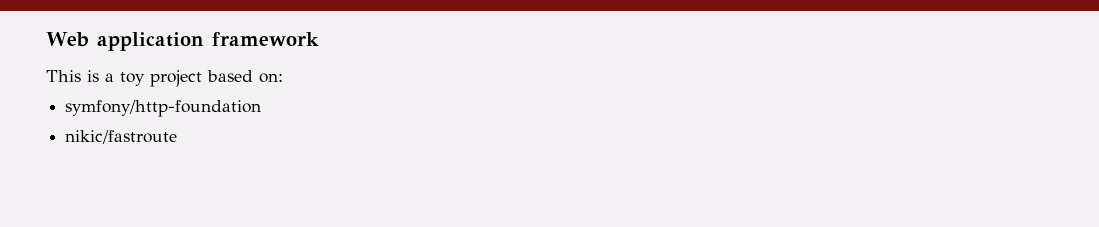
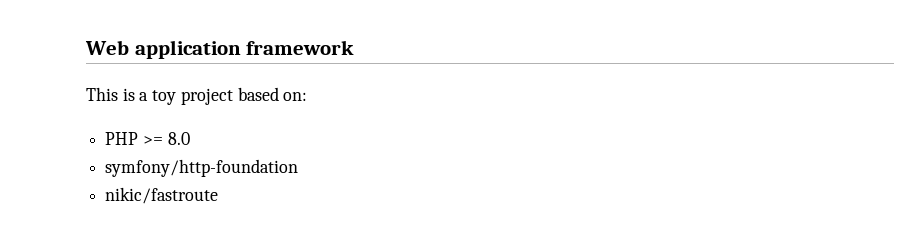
(283, 78) none -> [105,132,190,145] // PHP >= 8.0

